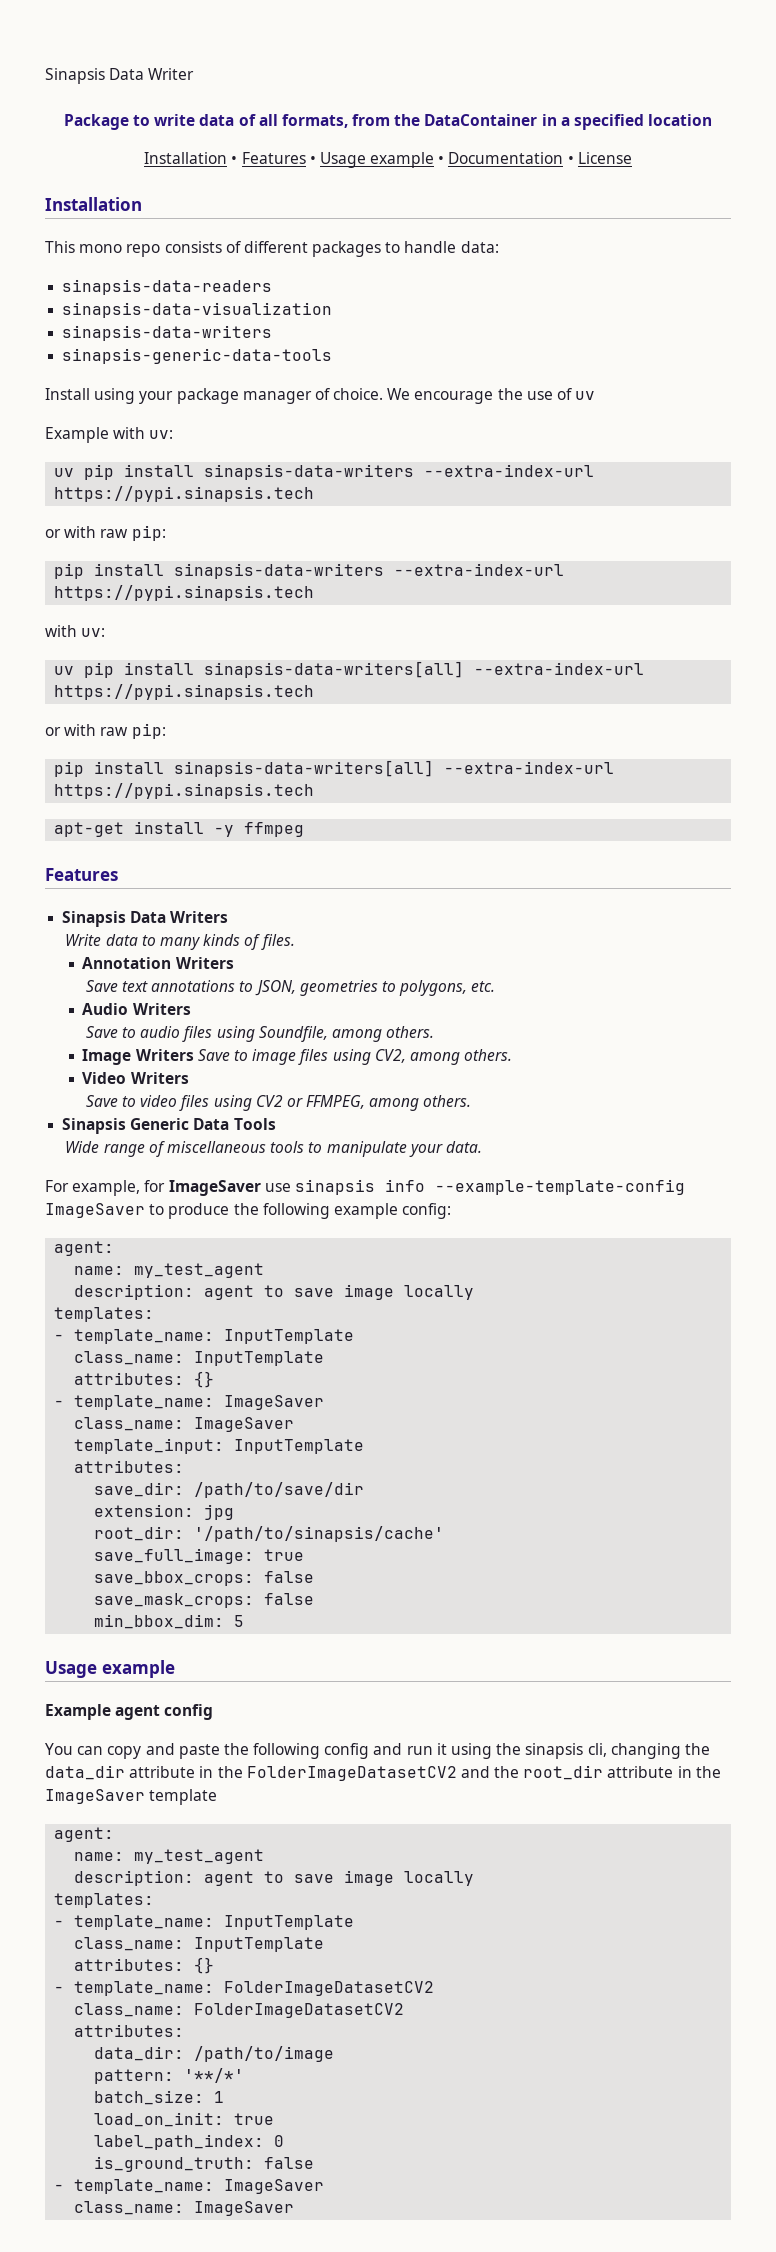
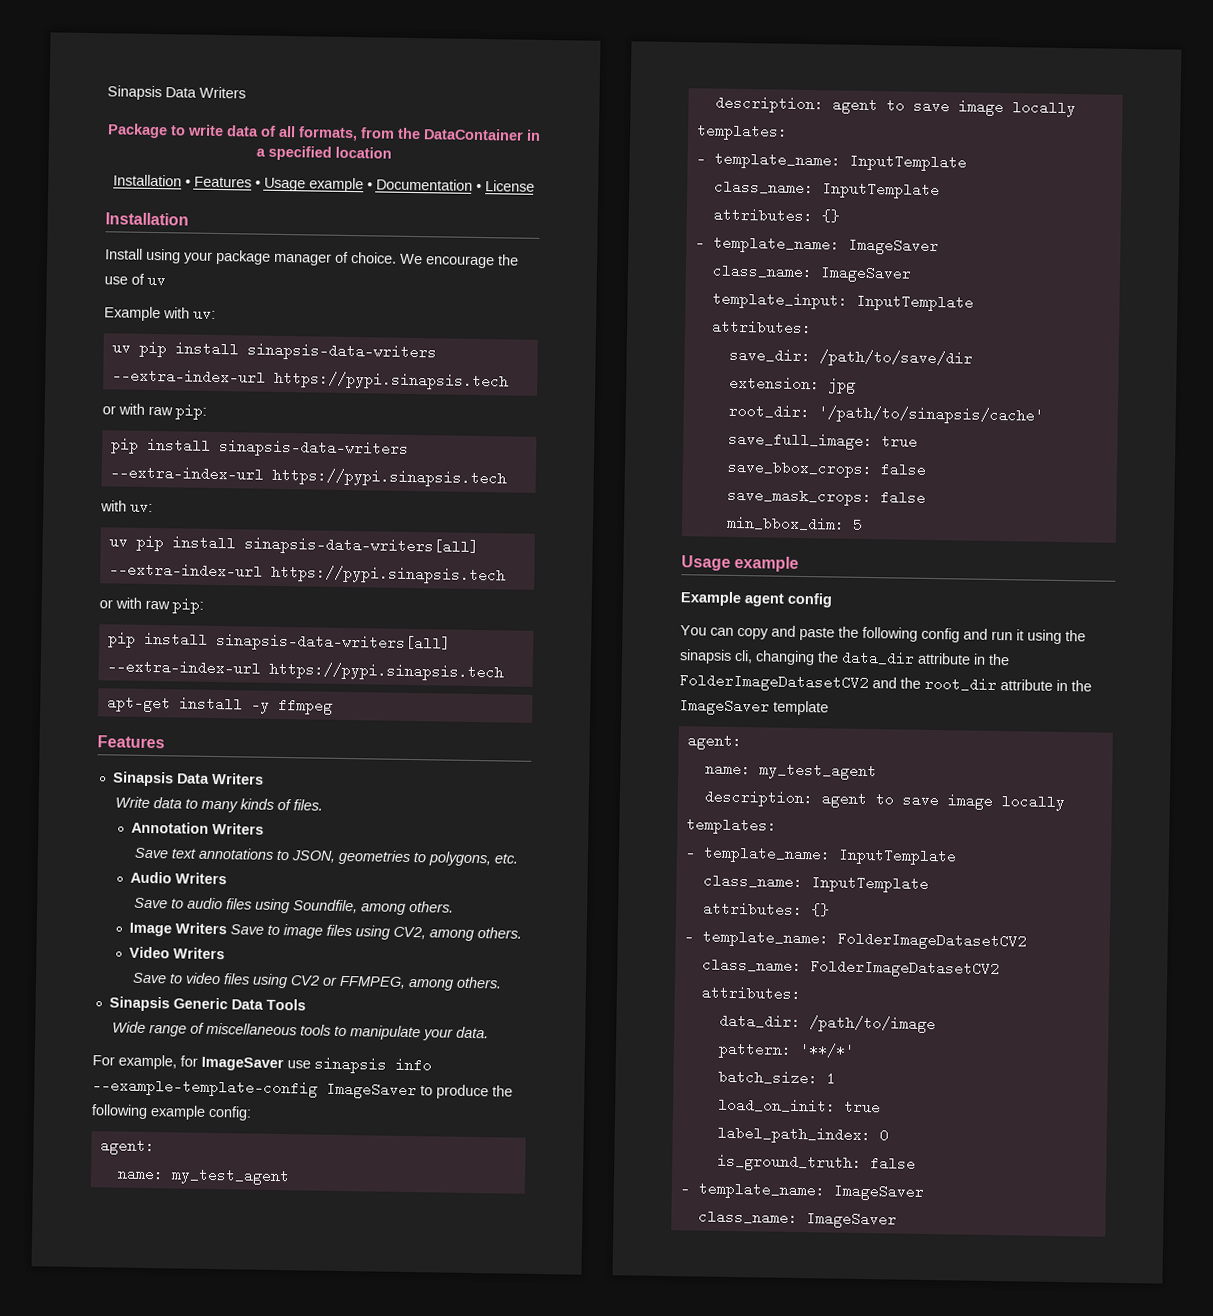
[45,68,195,84] Sinapsis Data Writer -> [107,85,246,101] Sinapsis Data Writers
[45,241,499,257] [62,279,273,295] [62,302,333,318] [62,325,273,341] [62,348,333,364] // This mono repo consists of different packages to handle data: // sinapsis-data-readers // sinapsis-data-visualization // sinapsis-data-writers // sinapsis-generic-data-tools -> (189, 219) none

